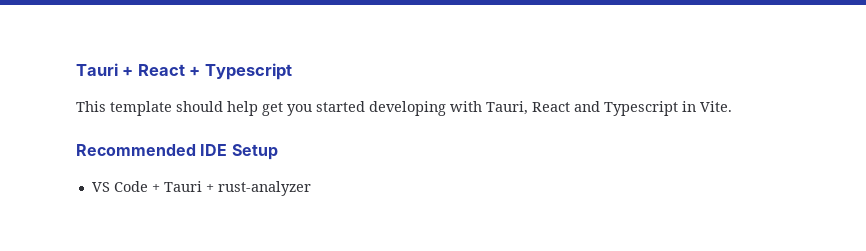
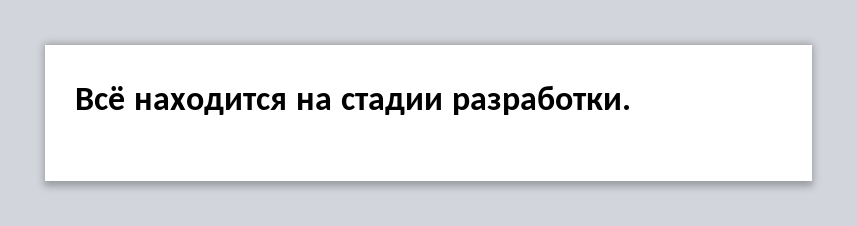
[76,63,292,80] [76,101,732,116] [76,144,278,160] [91,181,311,196] Tauri + React + Typescript // This template should help get you started developing with Tauri, React and Typescript in Vite. // Recommended IDE Setup // VS Code + Tauri + rust-analyzer -> [75,85,632,115] Всё находится на стадии разработки.

